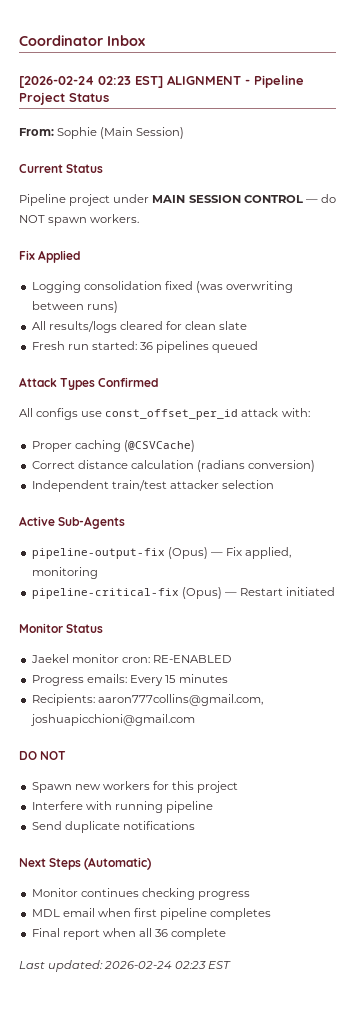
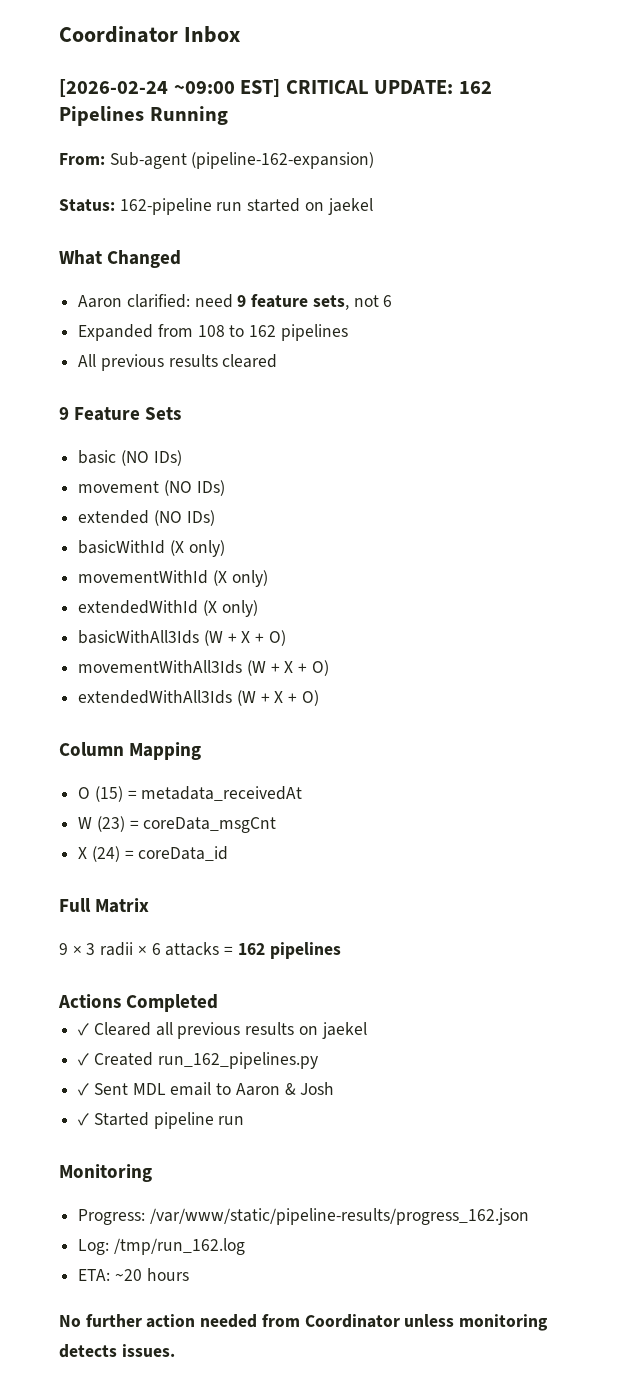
[98,75,304,88] [19,92,109,105] [19,127,185,139] [19,164,104,173] [19,194,336,206] [19,214,140,226] [19,250,81,263] [31,281,294,293] [31,301,118,313] [31,321,117,333] 02:23 EST] ALIGNMENT - Pipeline Project Status // From: Sophie (Main Session) // Current Status // Pipeline project under MAIN SESSION CONTROL — do NOT spawn workers. // Fix Applied // Logging consolidation fixed (was overwriting between runs) // All results/logs -> [173,79,492,97] [59,106,228,126] [59,152,375,169] [59,198,373,215] [59,250,182,268] [78,294,393,310] [78,324,348,341] [78,354,218,371] ~09:00 EST] CRITICAL UPDATE: 162 Pipelines Running // From: Sub-agent (pipeline-162-expansion) // Status: 162-pipeline run started on jaekel // What Changed // Aaron clarified: need 9 feature sets, not 6 // Expanded from 108 to 162 pipelines // All previous results
[165,321,248,330] [31,341,259,353] [19,377,159,390] [19,408,310,420] [31,440,195,452] [31,460,316,472] [31,480,274,492] [19,516,126,529] [31,547,292,559] [31,567,98,579] [31,587,336,599] [19,623,104,633] [30,654,232,663] [31,674,229,686] [31,694,263,706] [29,714,195,726] [19,751,67,760] [31,781,239,793] [31,801,213,813] [31,821,195,833] [19,857,152,870] [31,888,250,900] [31,908,272,920] [31,928,227,940] [19,960,232,972] for clean slate // Fresh run started: 36 pipelines queued // Attack Types Confirmed // All configs use const_offset_per_id attack with: // Proper caching (@CSVCache) // Correct distance calculation (radians conversion) // Independent train/test attacker selection // Active Sub-Agents // pipeline-output-fix (Opus) — Fix applied, monitoring // pipeline-critical-fix (Opus) — Restart initiated // Monitor Status // Jaekel monitor cron: RE-ENABLED // Progress emails: Every 15 minutes // Recipients: aaron777collins@gmail.com, joshuapicchioni@gmail.com // DO NOT // Spawn new workers for this project // Interfere with running pipeline // Send duplicate notifications // Next Steps (Automatic) // Monitor continues checking progress // MDL email when first pipeline completes // Final report when all 36 complete // Last updated: 2026-02-24 02:23 EST -> [59,407,182,421] [78,450,182,466] [78,480,225,496] [78,510,215,526] [78,540,225,557] [78,570,268,587] [78,600,258,617] [78,630,286,646] [78,660,329,676] [78,690,319,706] [59,742,202,760] [78,786,303,802] [78,816,277,833] [78,846,229,862] [59,898,150,913] [59,942,341,959] [58,994,219,1012] [78,1022,367,1039] [78,1052,318,1069] [78,1082,335,1096] [78,1112,245,1129] [59,1164,152,1182] [78,1208,529,1225] [78,1238,245,1255] [78,1268,189,1281] [59,1314,549,1331] [59,1344,175,1358] // 9 Feature Sets // basic (NO IDs) // movement (NO IDs) // extended (NO IDs) // basicWithId (X only) // movementWithId (X only) // extendedWithId (X only) // basicWithAll3Ids (W + X + O) // movementWithAll3Ids (W + X + O) // extendedWithAll3Ids (W + X + O) // Column Mapping // O (15) = metadata_receivedAt // W (23) = coreData_msgCnt // X (24) = coreData_id // Full Matrix // 9 × 3 radii × 6 attacks = 162 pipelines // Actions Completed // ✓ Cleared all previous results on jaekel // ✓ Created run_162_pipelines.py // ✓ Sent MDL email to Aaron & Josh // ✓ Started pipeline run // Monitoring // Progress: /var/www/static/pipeline-results/progress_162.json // Log: /tmp/run_162.log // ETA: ~20 hours // No further action needed from Coordinator unless monitoring detects issues.

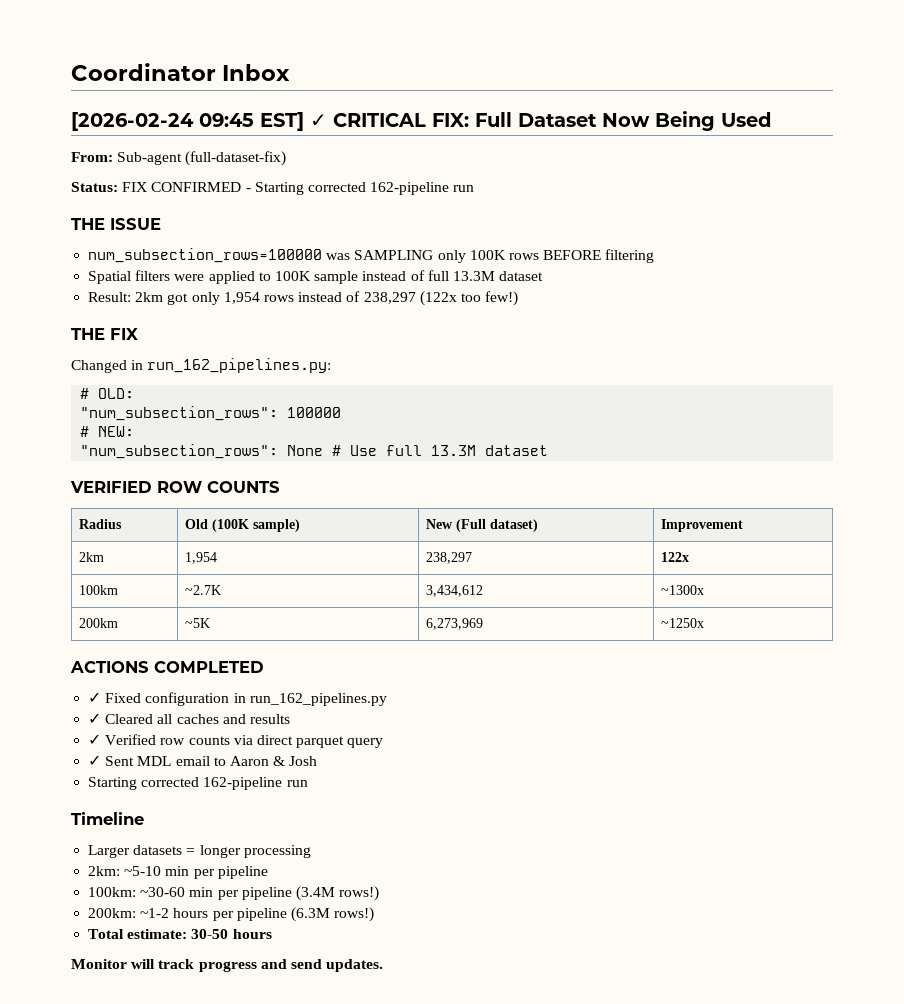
[173,79,492,97] [59,106,228,126] ~09:00 EST] CRITICAL UPDATE: 162 Pipelines Running -> [199,111,772,131] 09:45 EST] ✓ CRITICAL FIX: Full Dataset Now Being Used
[191,152,375,169] (pipeline-162-expansion) -> [185,151,287,166] (full-dataset-fix)
[119,198,373,215] [59,250,182,268] [78,294,393,310] [78,324,348,341] [78,354,278,371] [59,407,182,421] [78,450,182,466] [78,480,225,496] [78,510,215,526] [78,540,225,557] [78,570,268,587] [78,600,258,617] [78,630,286,646] [78,660,329,676] [78,690,319,706] [59,742,202,760] [78,786,303,802] [78,816,277,833] [78,846,229,862] [59,898,150,913] [59,942,341,959] [58,994,219,1012] 162-pipeline run started on jaekel // What Changed // Aaron clarified: need 9 feature sets, not 6 // Expanded from 108 to 162 pipelines // All previous results cleared // 9 Feature Sets // basic (NO IDs) // movement (NO IDs) // extended (NO IDs) // basicWithId (X only) // movementWithId (X only) // extendedWithId (X only) // basicWithAll3Ids (W + X + O) // movementWithAll3Ids (W + X + O) // extendedWithAll3Ids (W + X + O) // Column Mapping // O (15) = metadata_receivedAt // W (23) = coreData_msgCnt // X (24) = coreData_id // Full Matrix // 9 × 3 radii × 6 attacks = 162 pipelines // Actions Completed -> [122,182,475,195] [71,218,161,230] [88,248,655,263] [88,270,544,284] [88,291,519,306] [71,328,138,340] [71,358,332,373] [80,388,135,399] [80,406,342,421] [80,426,135,437] [80,444,549,459] [70,481,280,493] [78,519,122,529] [184,519,300,532] [425,519,538,532] [660,519,743,532] [78,552,104,562] [184,552,217,564] [425,552,472,564] [660,552,689,562] [78,585,118,595] [184,585,221,595] [425,585,483,597] [660,585,704,595] [78,618,118,628] [184,618,210,628] [425,618,483,630] [660,618,704,628] [70,661,264,673] [88,692,387,706] FIX CONFIRMED - Starting corrected 162-pipeline run // THE ISSUE // num_subsection_rows=100000 was SAMPLING only 100K rows BEFORE filtering // Spatial filters were applied to 100K sample instead of full 13.3M dataset // Result: 2km got only 1,954 rows instead of 238,297 (122x too few!) // THE FIX // Changed in run_162_pipelines.py: // # OLD: // "num_subsection_rows": 100000 // # NEW: // "num_subsection_rows": None # Use full 13.3M dataset // VERIFIED ROW COUNTS // Radius | Old (100K sample) | New (Full dataset) | Improvement // 2km | 1,954 | 238,297 | 122x // 100km | ~2.7K | 3,434,612 | ~1300x // 200km | ~5K | 6,273,969 | ~1250x // ACTIONS COMPLETED // ✓ Fixed configuration in run_162_pipelines.py
[177,1022,367,1039] [78,1052,318,1069] previous results on jaekel // ✓ Created run_162_pipelines.py -> [176,714,290,724] [88,734,384,748] caches and results // ✓ Verified row counts via direct parquet query
[78,1112,245,1129] [59,1164,152,1182] [78,1208,529,1225] [78,1238,245,1255] [78,1268,189,1281] [59,1314,549,1331] [59,1344,175,1358] ✓ Started pipeline run // Monitoring // Progress: /var/www/static/pipeline-results/progress_162.json // Log: /tmp/run_162.log // ETA: ~20 hours // No further action needed from Coordinator unless monitoring detects issues. -> [88,777,308,790] [71,812,144,825] [88,845,311,858] [88,866,268,879] [88,886,380,901] [88,907,375,922] [88,929,272,939] [71,959,384,972] Starting corrected 162-pipeline run // Timeline // Larger datasets = longer processing // 2km: ~5-10 min per pipeline // 100km: ~30-60 min per pipeline (3.4M rows!) // 200km: ~1-2 hours per pipeline (6.3M rows!) // Total estimate: 30-50 hours // Monitor will track progress and send updates.

